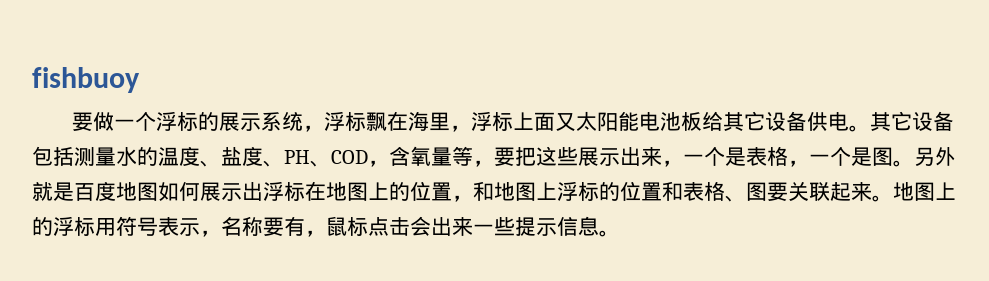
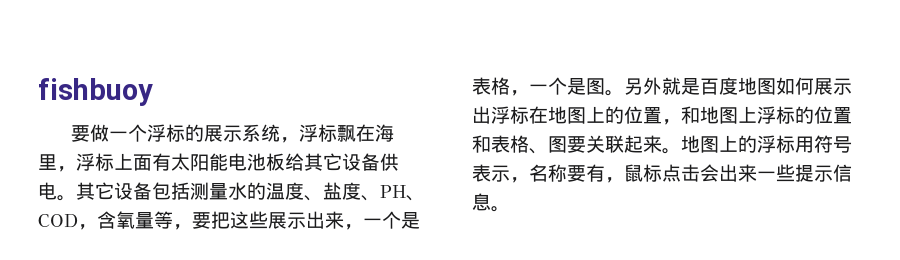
[555,113,577,131] 又 -> [152,153,171,171] 有

